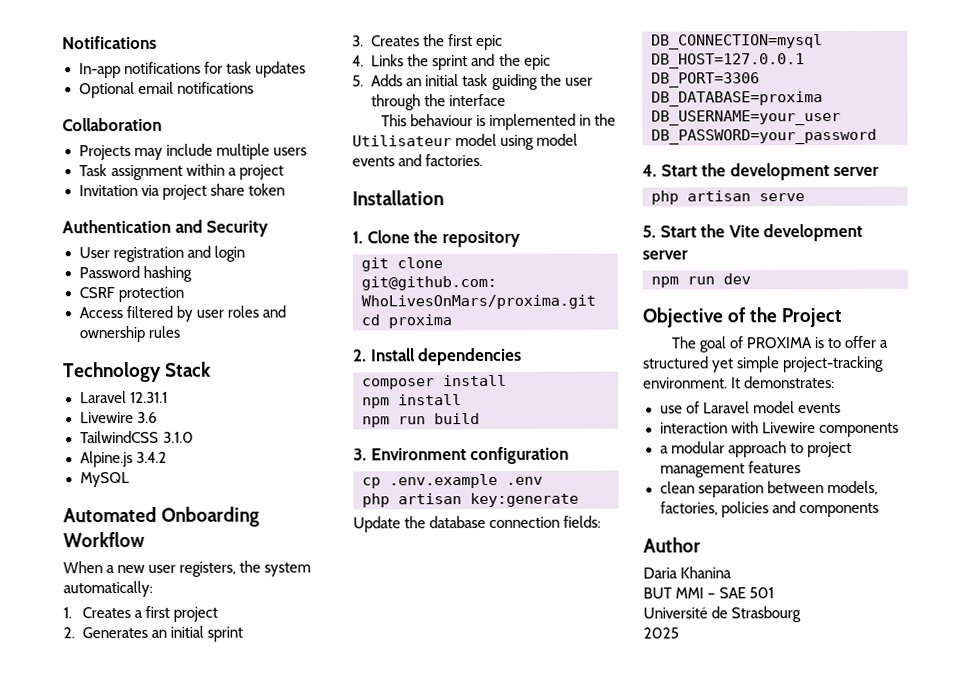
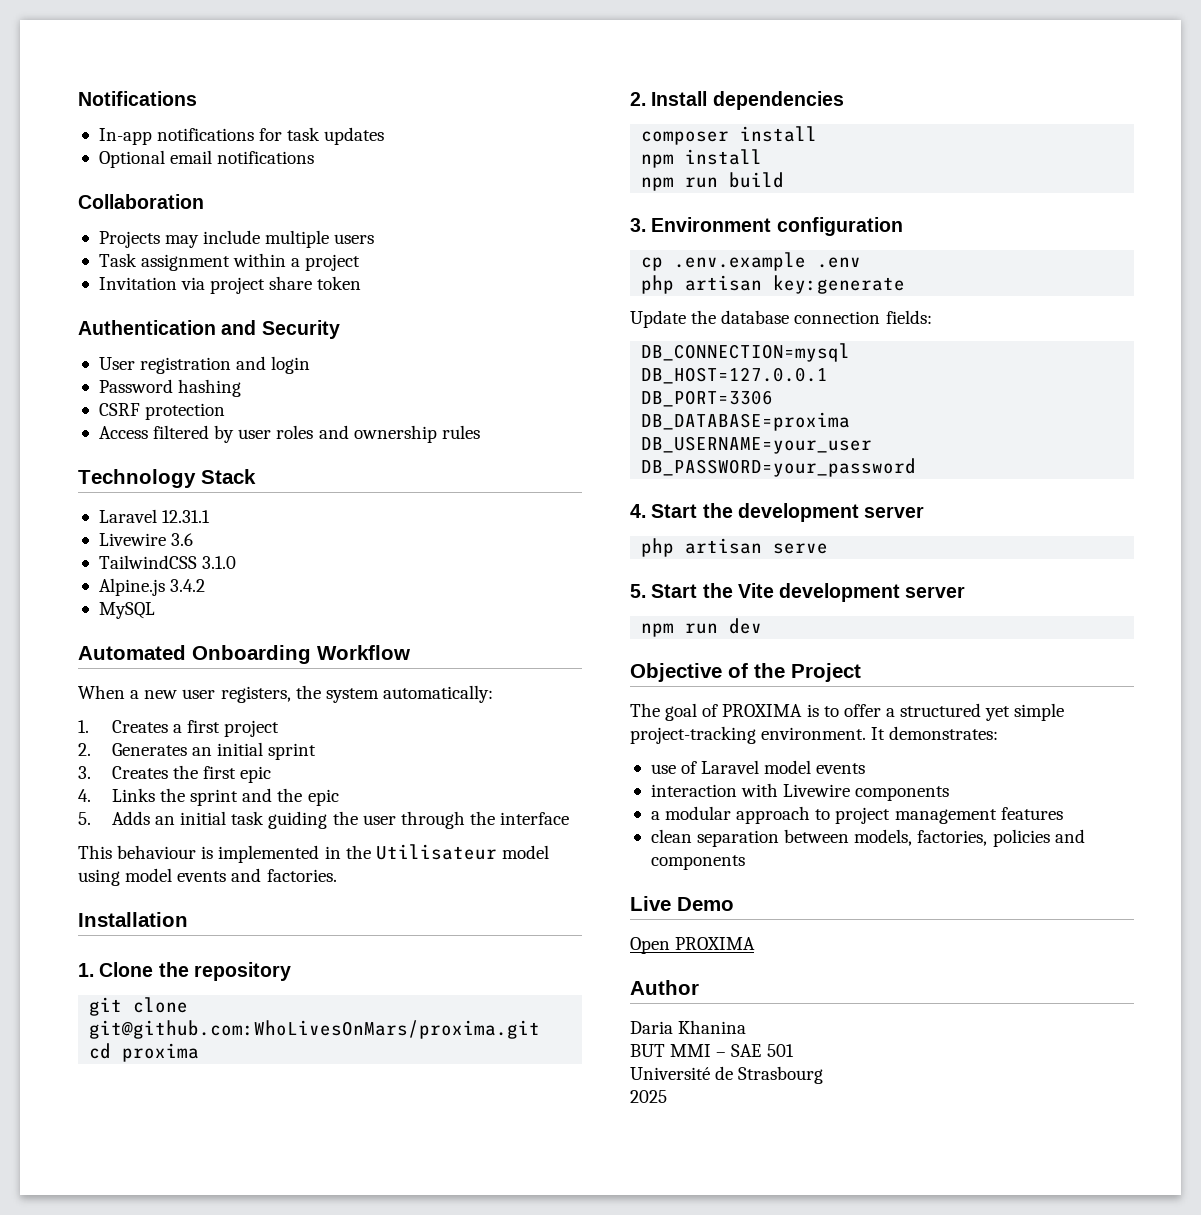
(879, 510) none -> [630,896,734,911] [630,937,756,954] // Live Demo // Open PROXIMA

